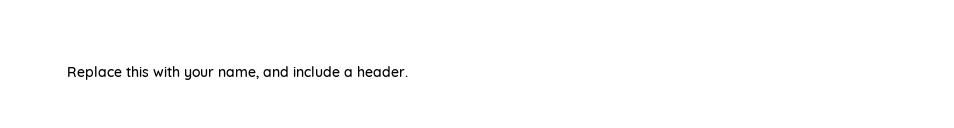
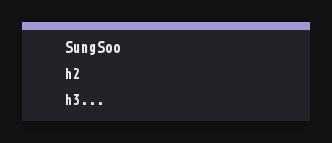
[67,66,408,80] Replace this with your name, and include a header. -> [64,41,120,55] [64,68,80,79] [64,94,104,105] SungSoo // h2 // h3...

